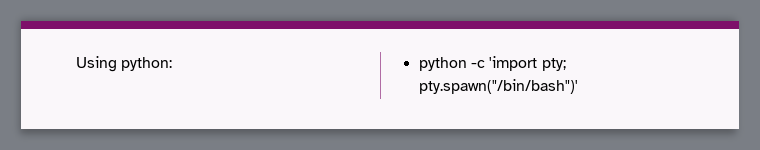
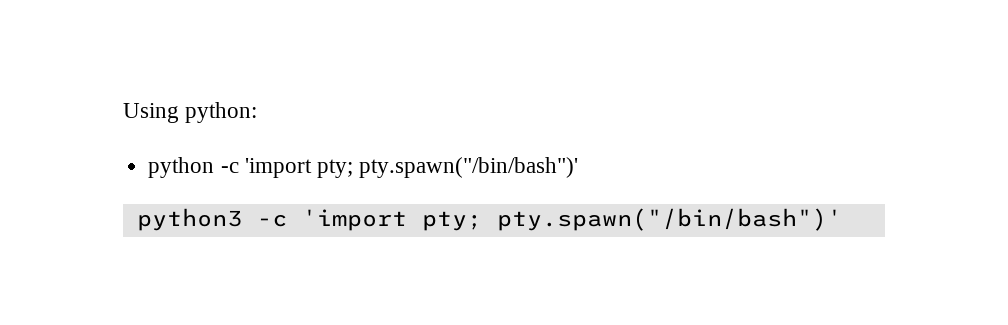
(578, 86) none -> [136,208,842,231] // python3 -c 'import pty; pty.spawn("/bin/bash")'

